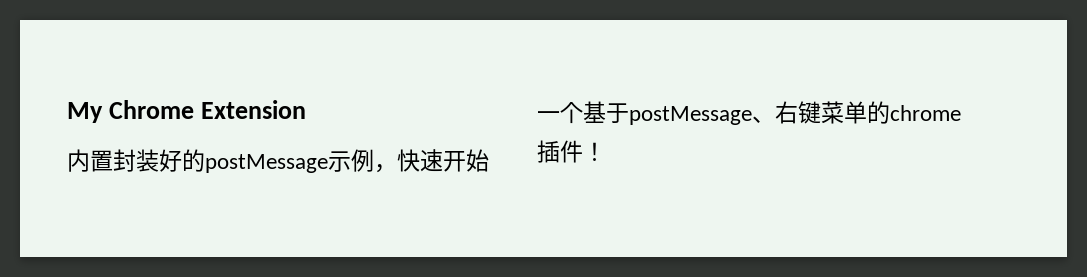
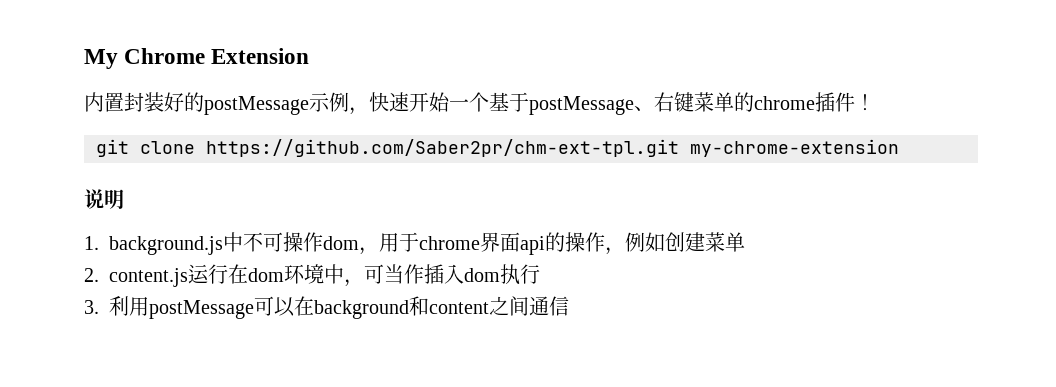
(606, 151) none -> [96,139,899,157] [84,189,124,209] [84,232,745,255] [84,264,540,287] [84,296,569,319] // git clone https://github.com/Saber2pr/chm-ext-tpl.git my-chrome-extension // 说明 // 1. background.js中不可操作dom，用于chrome界面api的操作，例如创建菜单 // 2. content.js运行在dom环境中，可当作插入dom执行 // 3.利用postMessage可以在background和content之间通信

